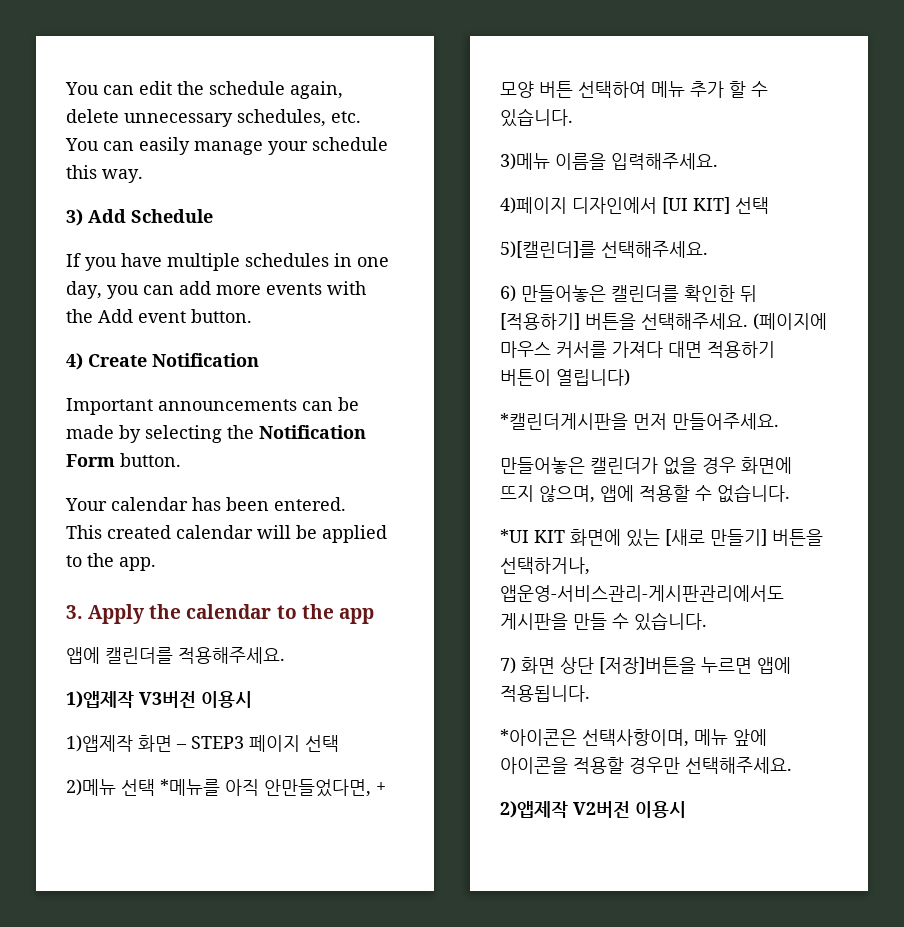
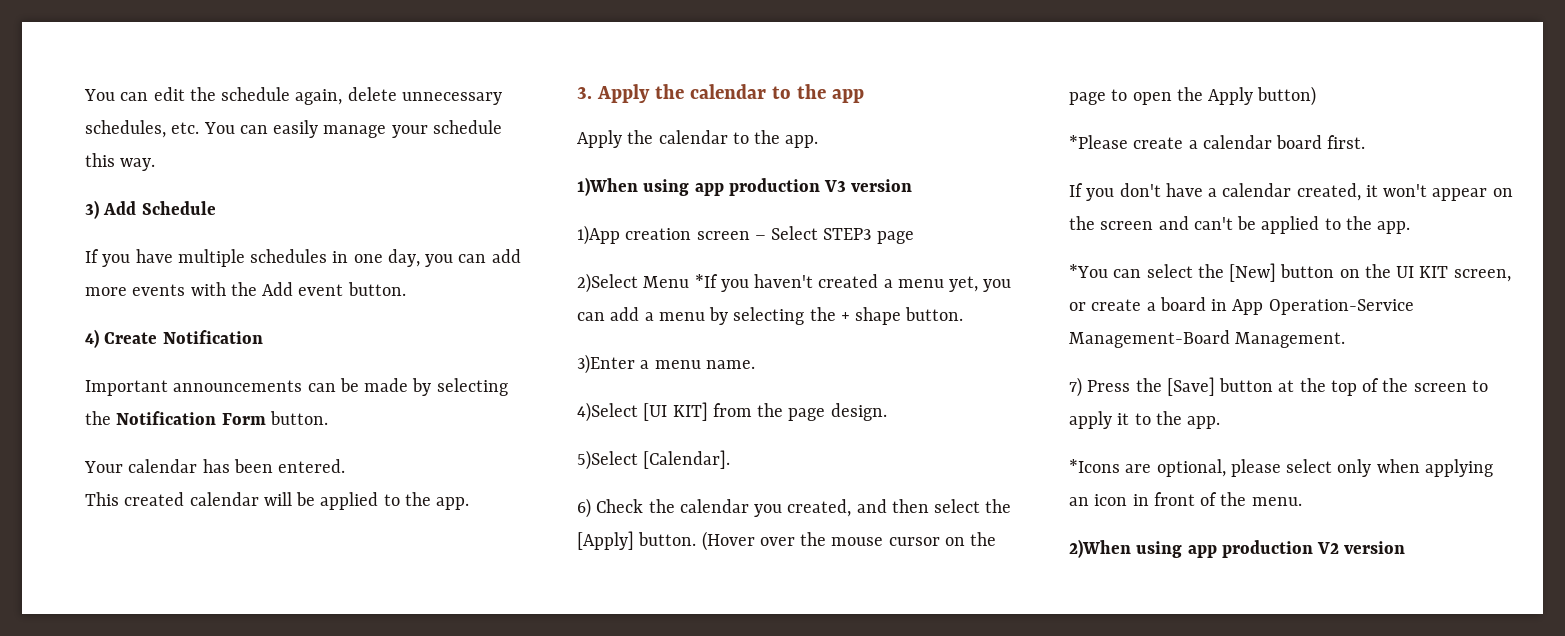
[66,647,285,664] [66,691,252,708] [66,735,339,752] [66,779,386,797] [500,81,768,98] [500,108,573,127] [500,153,718,170] [500,197,769,214] [500,241,708,258] [500,285,757,302] [500,313,827,330] [500,341,775,358] [500,369,630,386] [500,413,779,430] [500,457,792,475] [500,484,790,503] [500,529,823,547] [500,557,590,575] [500,585,784,602] [500,612,707,631] [500,657,791,674] [500,685,590,702] [500,729,767,747] [500,757,792,774] [500,801,686,818] 앱에 캘린더를 적용해주세요. // 1)앱제작 V3버전 이용시 // 1)앱제작 화면 – STEP3 페이지 선택 // 2)메뉴 선택 *메뉴를 아직 안만들었다면, + 모양 버튼 선택하여 메뉴 추가 할 수 있습니다. // 3)메뉴 이름을 입력해주세요. // 4)페이지 디자인에서 [UI KIT] 선택 // 5)[캘린더]를 선택해주세요. // 6) 만들어놓은 캘린더를 확인한 뒤 [적용하기] 버튼을 선택해주세요. (페이지에 마우스 커서를 가져다 대면 적용하기 버튼이 열립니다) // *캘린더게시판을 먼저 만들어주세요. // 만들어놓은 캘린더가 없을 경우 화면에 뜨지 않으며, 앱에 적용할 수 없습니다. // *UI KIT 화면에 있는 [새로 만들기] 버튼을 선택하거나, 앱운영-서비스관리-게시판관리에서도 게시판을 만들 수 있습니다. // 7) 화면 상단 [저장]버튼을 누르면 앱에 적용됩니다. // *아이콘은 선택사항이며, 메뉴 앞에 아이콘을 적용할 경우만 선택해주세요. // 2)앱제작 V2버전 이용시 -> [577,130,819,148] [577,177,913,196] [577,225,914,245] [577,273,1012,293] [577,307,964,325] [577,354,755,374] [577,402,887,422] [577,450,731,470] [577,498,1012,518] [577,531,997,551] [1069,86,1317,106] [1069,135,1366,149] [1069,183,1513,201] [1069,216,1411,234] [1069,263,1511,282] [1069,297,1414,315] [1069,330,1346,348] [1069,377,1488,397] [1069,411,1221,429] [1069,459,1493,477] [1069,492,1302,506] [1069,539,1406,558] Apply the calendar to the app. // 1)When using app production V3 version // 1)App creation screen – Select STEP3 page // 2)Select Menu *If you haven't created a menu yet, you can add a menu by selecting the + shape button. // 3)Enter a menu name. // 4)Select [UI KIT] from the page design. // 5)Select [Calendar]. // 6) Check the calendar you created, and then select the [Apply] button. (Hover over the mouse cursor on the page to open the Apply button) // *Please create a calendar board first. // If you don't have a calendar created, it won't appear on the screen and can't be applied to the app. // *You can select the [New] button on the UI KIT screen, or create a board in App Operation-Service Management-Board Management. // 7) Press the [Save] button at the top of the screen to apply it to the app. // *Icons are optional, please select only when applying an icon in front of the menu. // 2)When using app production V2 version

